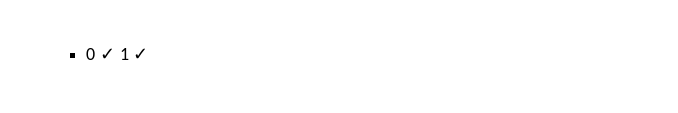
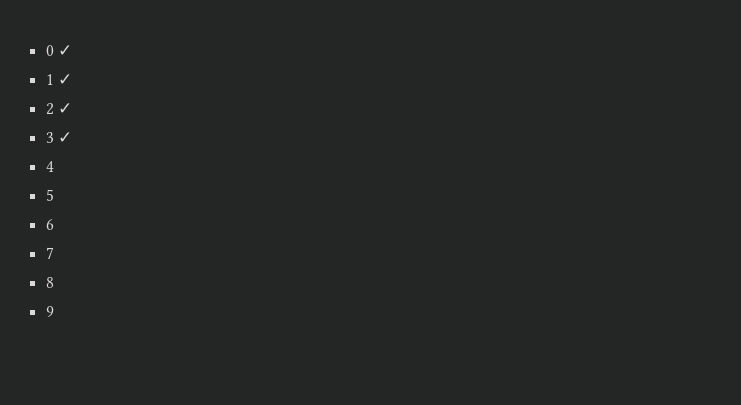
(115, 54) none -> (73, 50) //
(149, 54) none -> [45,103,73,115] [45,132,73,143] [45,161,54,172] [45,189,54,201] [45,219,54,230] [45,247,54,259] [45,277,54,288] [45,306,54,317] // 2 ✓ // 3 ✓ // 4 // 5 // 6 // 7 // 8 // 9

